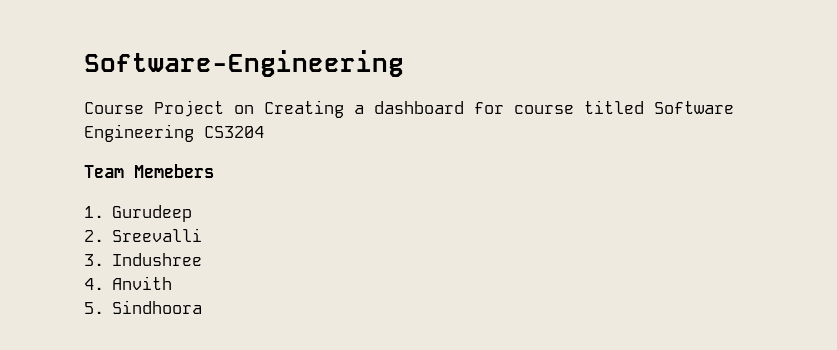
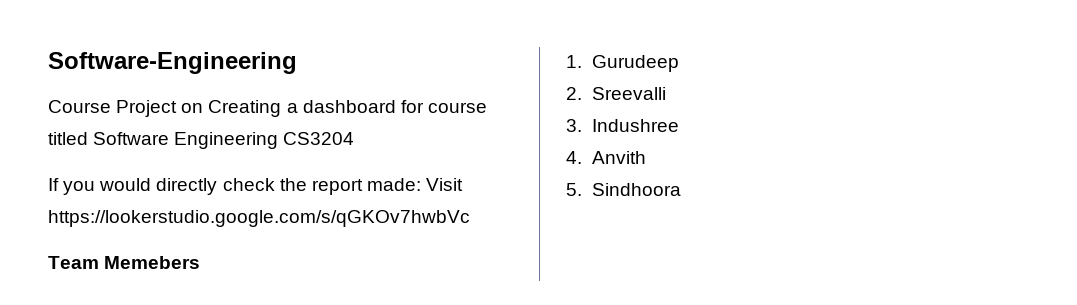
(264, 132) none -> [48,178,464,195] [48,210,470,227] // If you would directly check the report made: Visit https://lookerstudio.google.com/s/qGKOv7hwbVc

